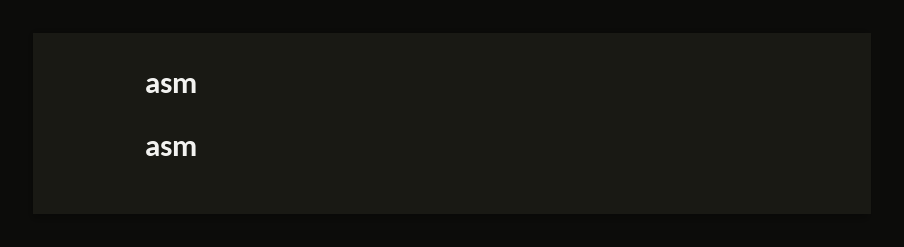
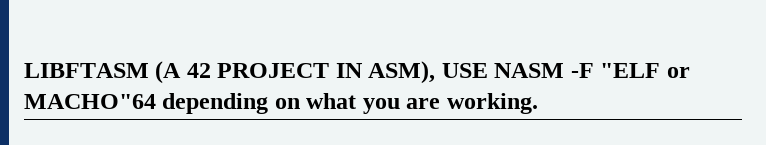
[145,78,197,93] [145,141,197,156] asm // asm -> [24,61,690,84] [24,93,538,114] LIBFTASM (A 42 PROJECT IN ASM), USE NASM -F "ELF or MACHO"64 depending on what you are working.

